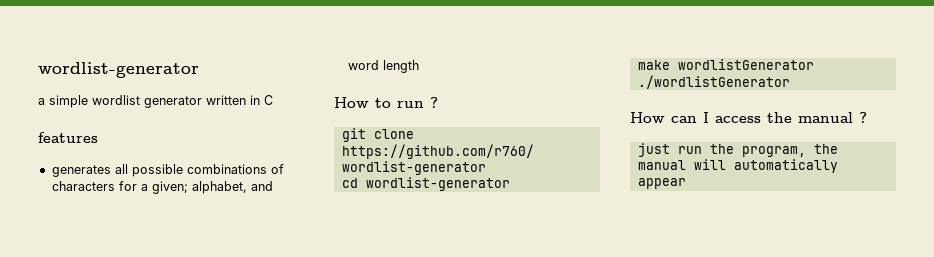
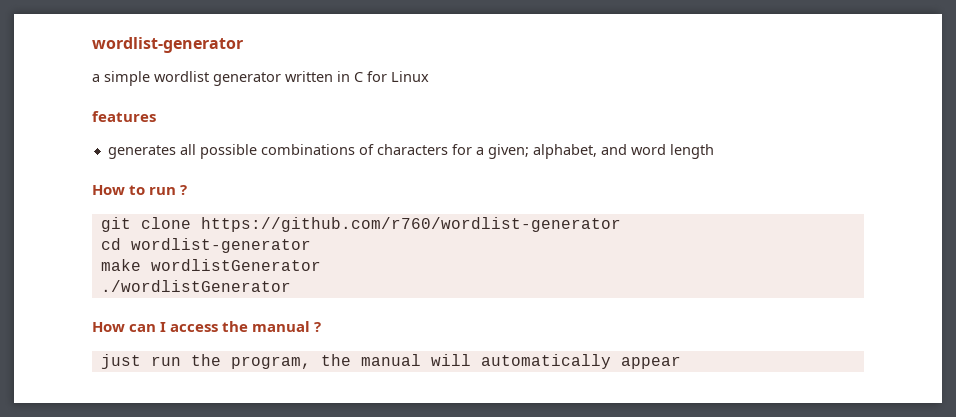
(273, 100) none -> [367,71,429,82] for Linux

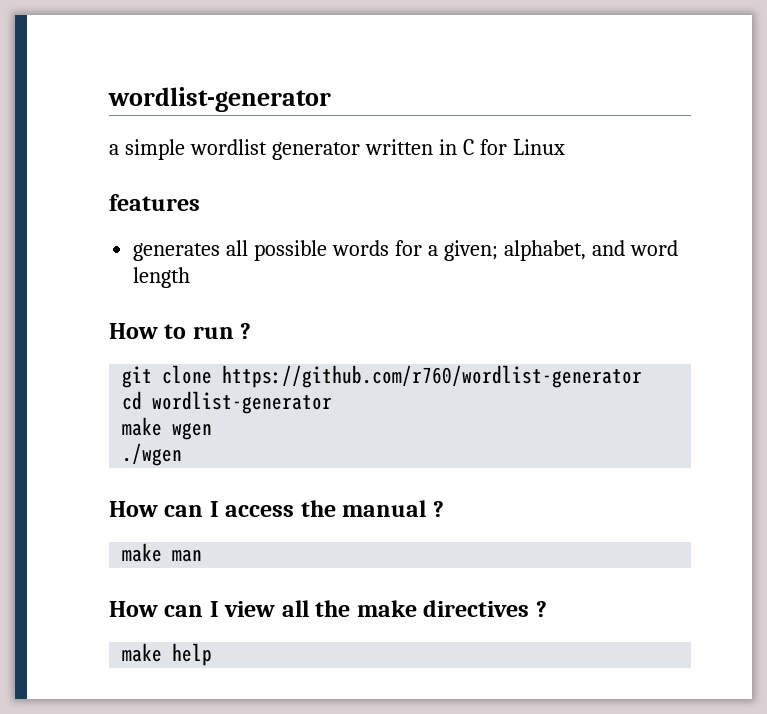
[260,144,448,155] combinations of characters -> [332,240,390,256] words
[150,259,321,271] [100,280,291,292] wordlistGenerator // ./wordlistGenerator -> [172,422,213,440] [122,443,183,466] wgen // ./wgen
[100,354,681,369] just run the program, the manual will automatically appear -> [122,543,203,562] [109,600,547,617] [122,643,213,666] make man // How can I view all the make directives ? // make help

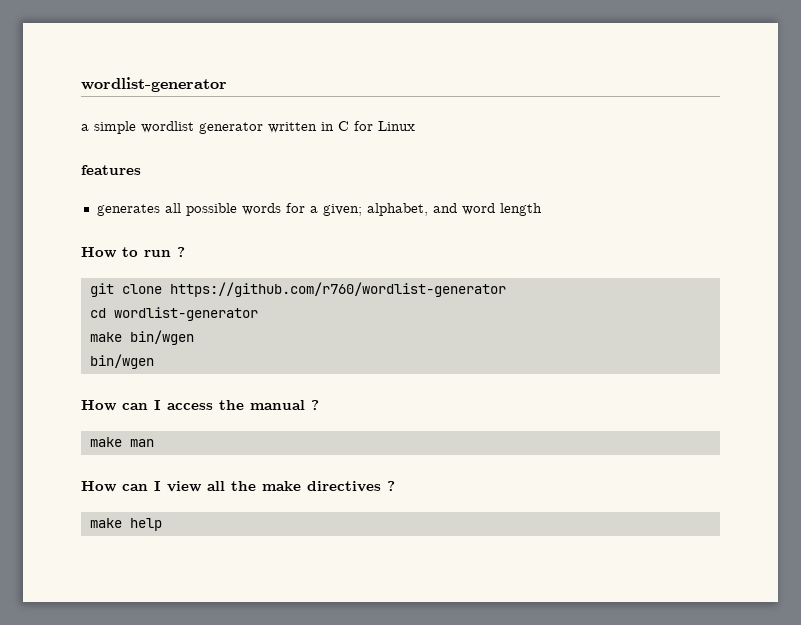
[172,422,213,440] [122,443,183,466] wgen // ./wgen -> [129,330,194,345] [89,354,154,369] bin/wgen // bin/wgen

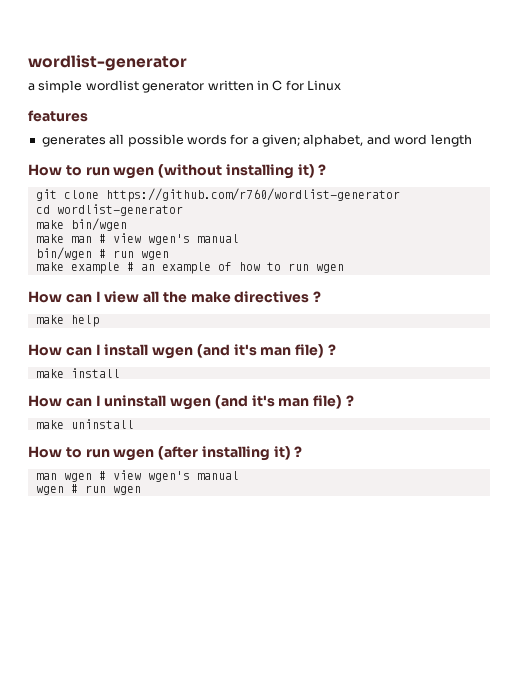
(171, 253) none -> [113,164,315,179] wgen (without installing it)
[89,354,154,369] [81,400,319,411] [89,437,154,447] bin/wgen // How can I access the manual ? // make man -> [35,233,239,245] [35,247,169,260] [35,262,344,274] make man # view wgen's manual // bin/wgen # run wgen // make example # an example of how to run wgen
(162, 524) none -> [28,344,337,359] [35,368,120,378] [28,395,355,410] [35,419,134,429] [28,446,303,461] [35,470,239,482] [35,484,141,495] // How can I install wgen (and it's man file) ? // make install // How can I uninstall wgen (and it's man file) ? // make uninstall // How to run wgen (after installing it) ? // man wgen # view wgen's manual // wgen # run wgen

